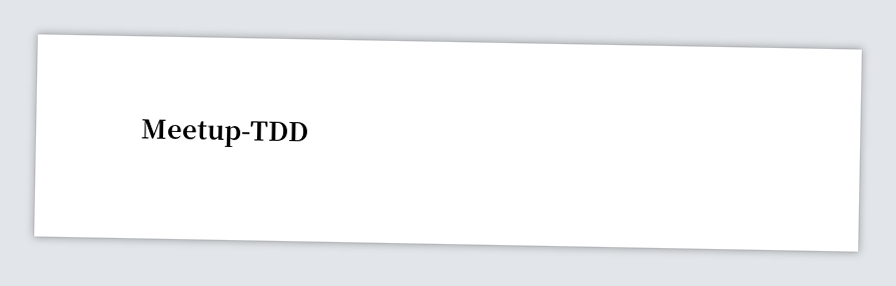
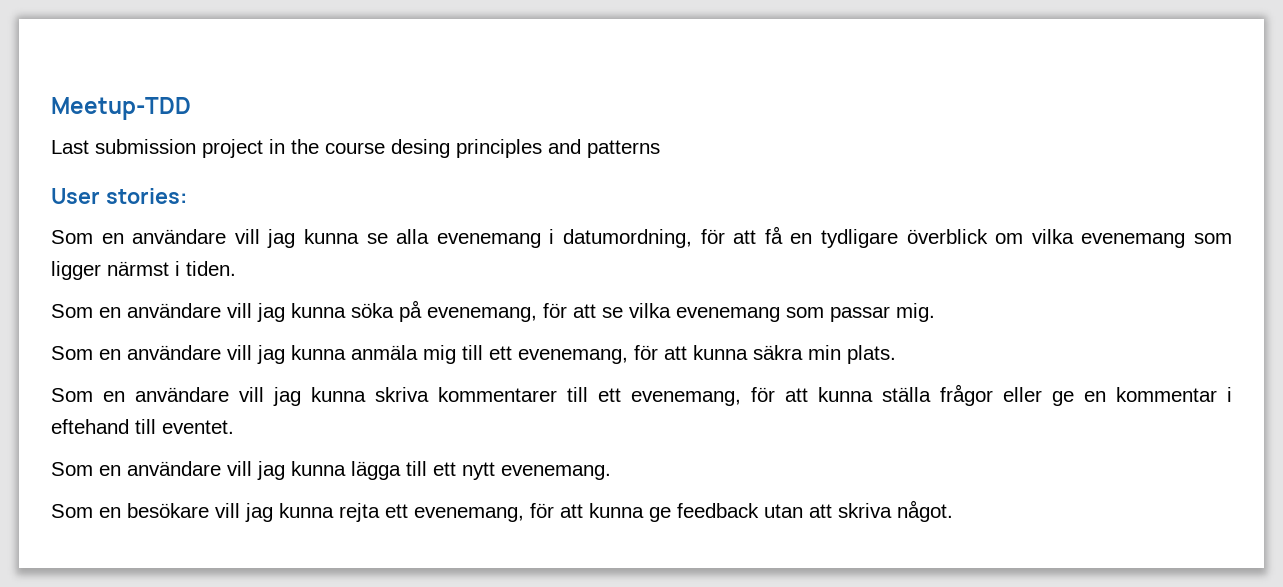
(309, 134) none -> [51,139,660,158] [51,188,187,204] [51,226,1233,248] [51,261,236,280] [51,300,935,322] [51,345,896,364] [51,384,1232,406] [51,419,234,434] [51,461,611,480] [51,500,953,522] // Last submission project in the course desing principles and patterns // User stories: // Som en användare vill jag kunna se alla evenemang i datumordning, för att få en tydligare överblick om vilka evenemang som ligger närmst i tiden. // Som en användare vill jag kunna söka på evenemang, för att se vilka evenemang som passar mig. // Som en användare vill jag kunna anmäla mig till ett evenemang, för att kunna säkra min plats. // Som en användare vill jag kunna skriva kommentarer till ett evenemang, för att kunna ställa frågor eller ge en kommentar i eftehand till eventet. // Som en användare vill jag kunna lägga till ett nytt evenemang. // Som en besökare vill jag kunna rejta ett evenemang, för att kunna ge feedback utan att skriva något.

